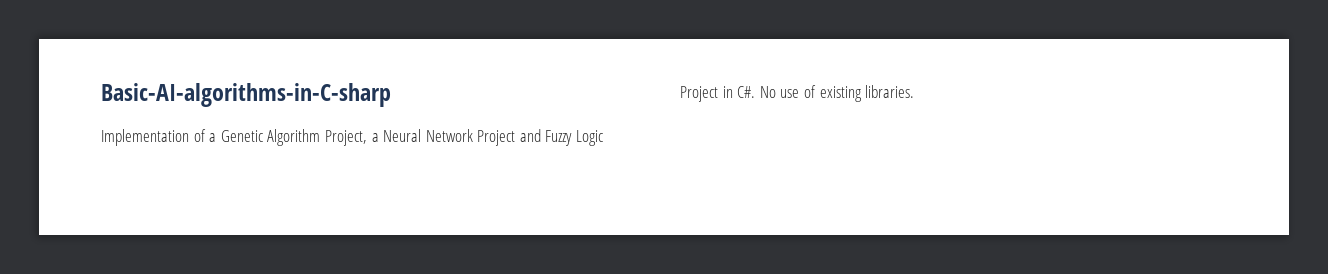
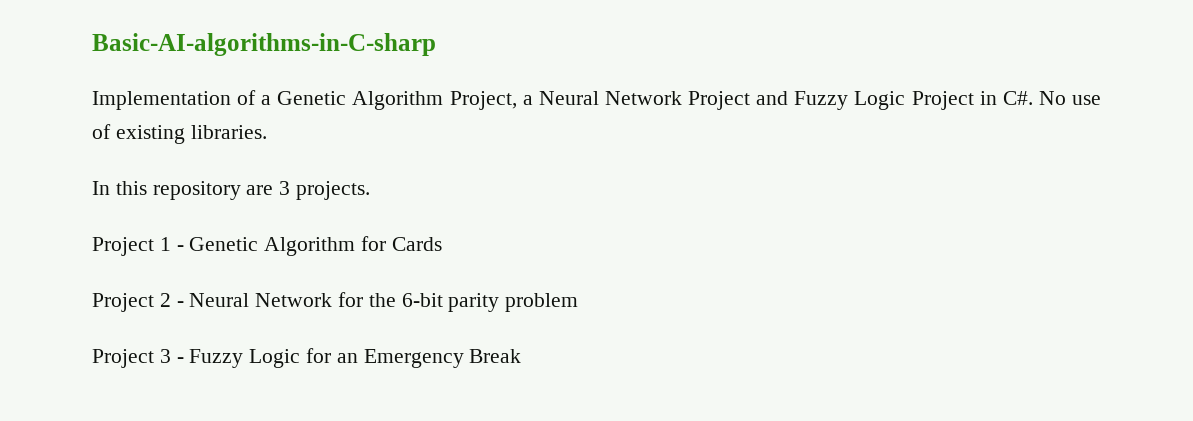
(915, 91) none -> [92,181,371,200] [92,236,442,256] [92,292,579,312] [92,348,522,368] // In this repository are 3 projects. // Project 1 - Genetic Algorithm for Cards // Project 2 - Neural Network for the 6-bit parity problem // Project 3 - Fuzzy Logic for an Emergency Break

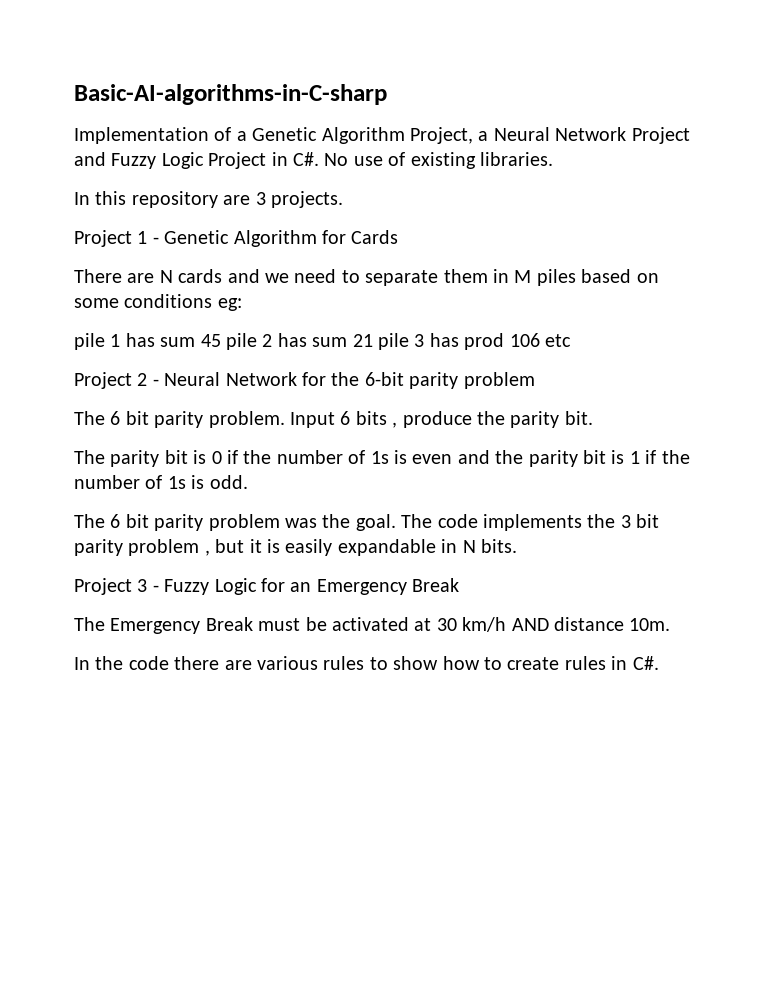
(442, 244) none -> [74,269,659,286] [74,294,242,311] [74,333,571,350] // There are N cards and we need to separate them in M piles based on some conditions eg: // pile 1 has sum 45 pile 2 has sum 21 pile 3 has prod 106 etc
(579, 302) none -> [74,411,593,428] [74,450,690,467] [74,475,248,489] [74,514,660,531] [74,539,517,556] // The 6 bit parity problem. Input 6 bits , produce the parity bit. // The parity bit is 0 if the number of 1s is even and the parity bit is 1 if the number of 1s is odd. // The 6 bit parity problem was the goal. The code implements the 3 bit parity problem , but it is easily expandable in N bits.
(522, 356) none -> [74,617,671,634] [74,656,659,670] // The Emergency Break must be activated at 30 km/h AND distance 10m. // In the code there are various rules to show how to create rules in C#.

